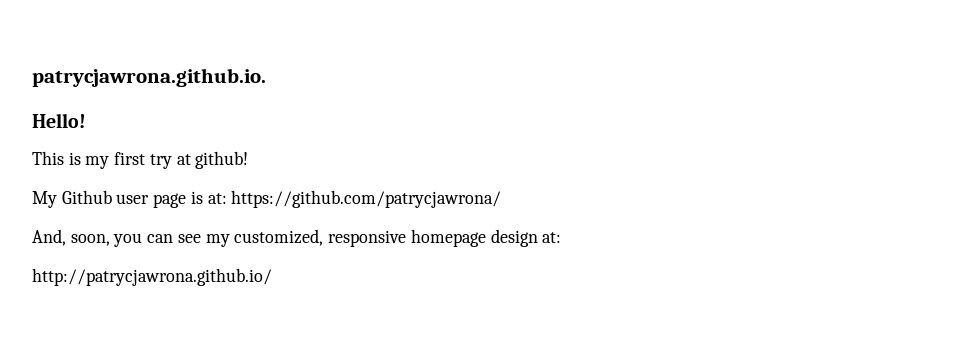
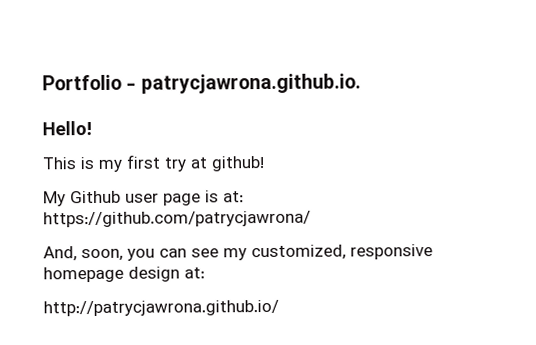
(32, 77) none -> [42,74,137,91] Portfolio -

